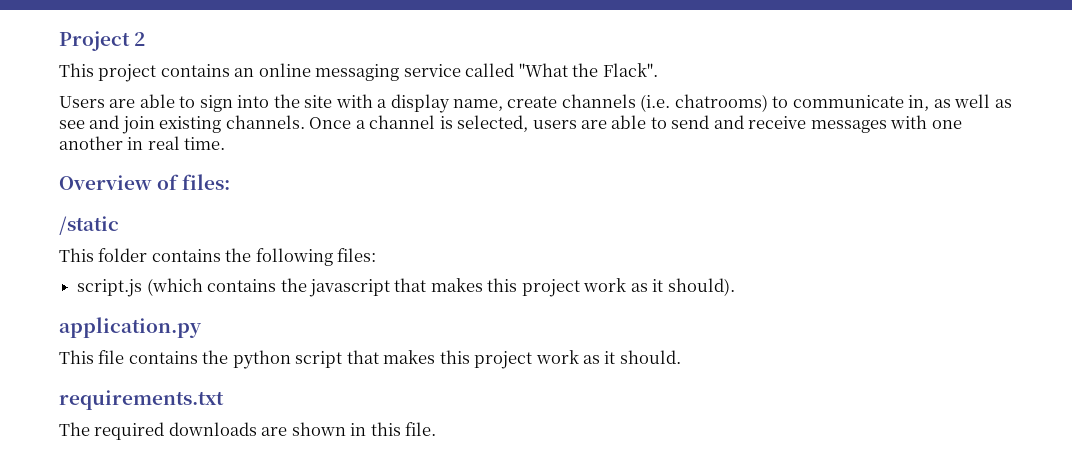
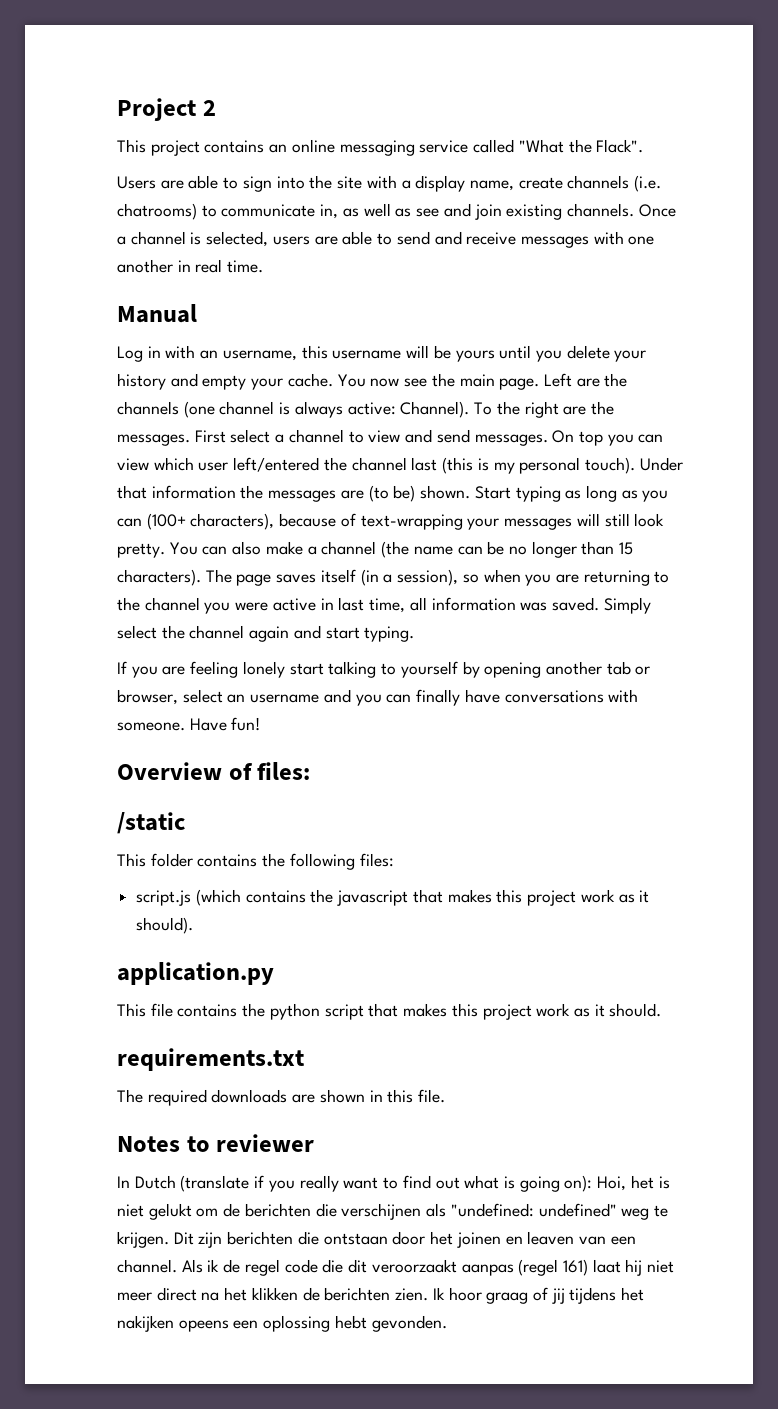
(226, 143) none -> [117,304,197,323] [117,345,647,362] [117,373,628,390] [117,401,614,418] [117,429,664,446] [117,457,683,474] [117,485,669,502] [117,513,665,530] [117,541,634,558] [117,569,670,586] [117,597,651,614] [117,625,415,642] [117,661,651,678] [117,689,639,706] [117,717,261,731] // Manual // Log in with an username, this username will be yours until you delete your history and empty your cache. You now see the main page. Left are the channels (one channel is always active: Channel). To the right are the messages. First select a channel to view and send messages. On top you can view which user left/entered the channel last (this is my personal touch). Under that information the messages are (to be) shown. Start typing as long as you can (100+ characters), because of text-wrapping your messages will still look pretty. You can also make a channel (the name can be no longer than 15 characters). The page saves itself (in a session), so when you are returning to the channel you were active in last time, all information was saved. Simply select the channel again and start typing. // If you are feeling lonely start talking to yourself by opening another tab or browser, select an username and you can finally have conversations with someone. Have fun!
(437, 429) none -> [117,1134,315,1152] [117,1175,670,1192] [117,1203,668,1220] [117,1231,636,1248] [117,1259,675,1276] [117,1287,645,1304] [117,1315,447,1332] // Notes to reviewer // In Dutch (translate if you really want to find out what is going on): Hoi, het is niet gelukt om de berichten die verschijnen als "undefined: undefined" weg te krijgen. Dit zijn berichten die ontstaan door het joinen en leaven van een channel. Als ik de regel code die dit veroorzaakt aanpas (regel 161) laat hij niet meer direct na het klikken de berichten zien. Ik hoor graag of jij tijdens het nakijken opeens een oplossing hebt gevonden.

